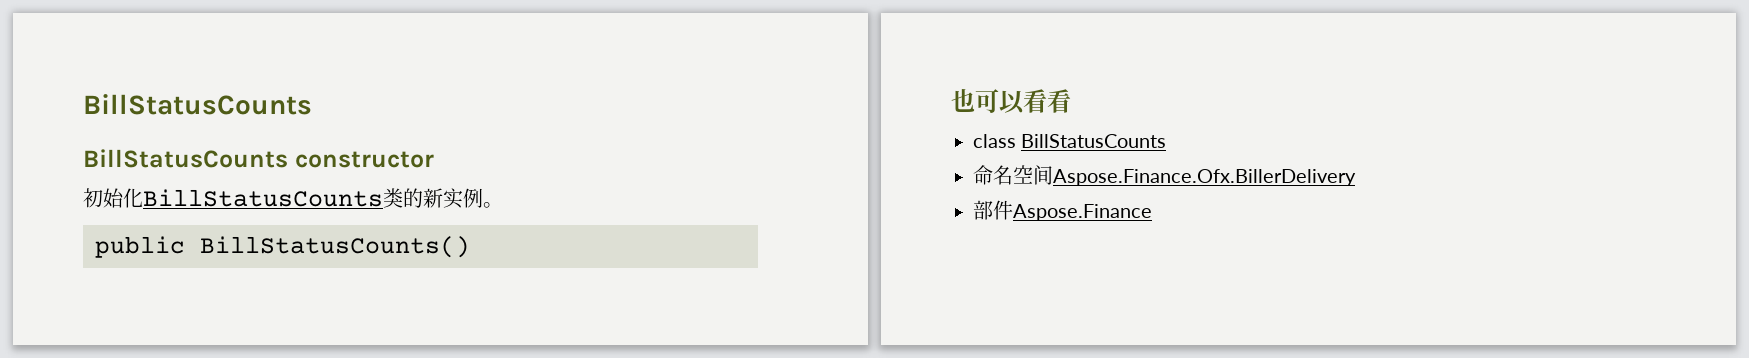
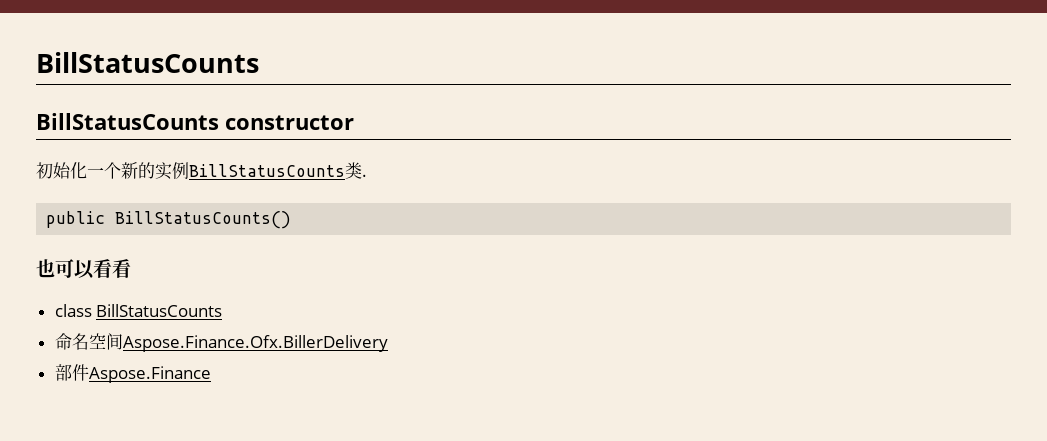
[143,188,503,209] BillStatusCounts类的新实例。 -> [87,162,367,180] 一个新的实例BillStatusCounts类.

